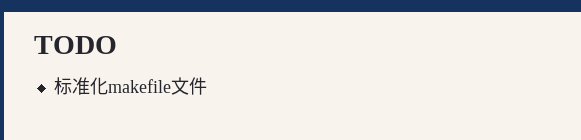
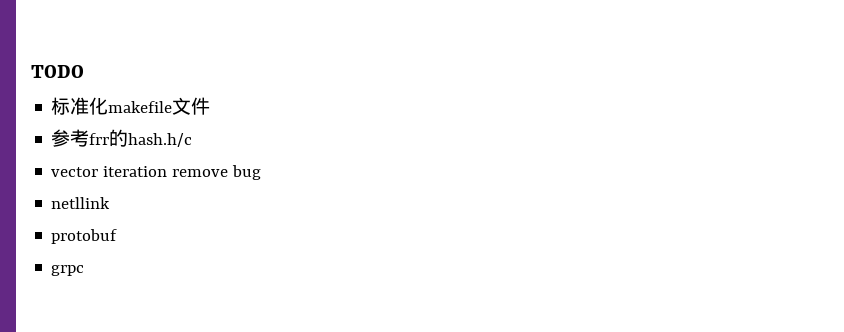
(207, 86) none -> [51,129,193,147] [51,165,262,180] [51,197,111,209] [51,229,118,244] [51,265,85,276] // 参考frr的hash.h/c // vector iteration remove bug // netllink // protobuf // grpc

